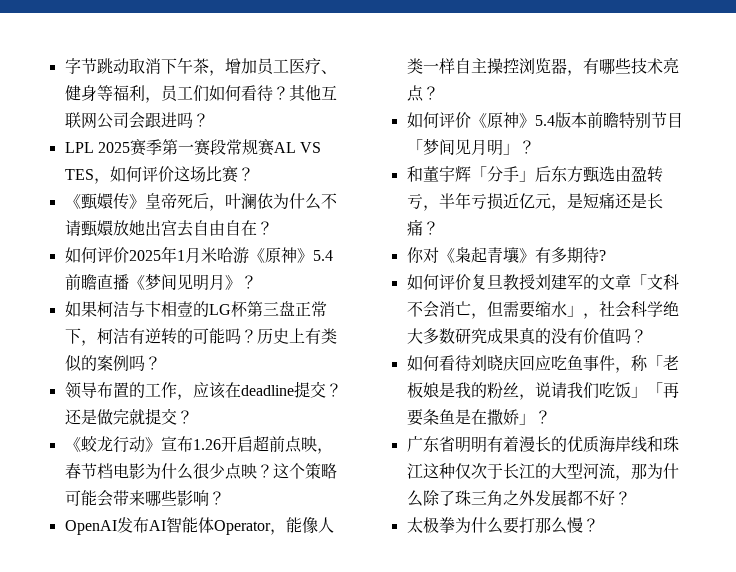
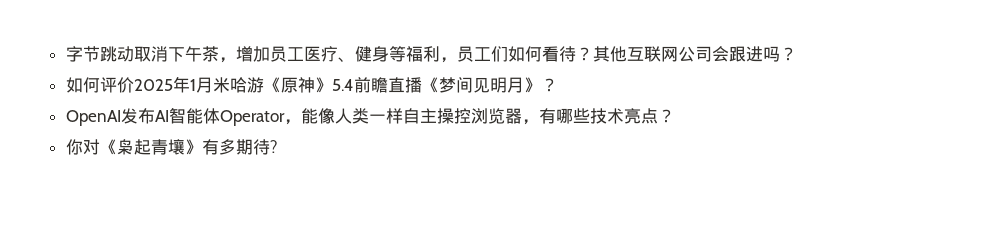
[64,139,322,156] [64,166,254,184] [64,193,337,211] [64,220,273,237] // LPL 2025赛季第一赛段常规赛AL VS TES，如何评价这场比赛？ // 《甄嬛传》皇帝死后，叶澜依为什么不请甄嬛放她出宫去自由自在？ -> (797, 54) none
[64,301,327,317] [64,328,337,346] [64,355,161,372] [64,381,342,400] [64,408,193,425] [64,435,333,454] [64,463,337,480] [64,490,225,507] // 如果柯洁与卞相壹的LG杯第三盘正常下，柯洁有逆转的可能吗？历史上有类似的案例吗？ // 领导布置的工作，应该在deadline提交？还是做完就提交？ // 《蛟龙行动》宣布1.26开启超前点映，春节档电影为什么很少点映？这个策略可能会带来哪些影响？ -> (558, 85) none
[406,112,683,129] [406,138,535,156] [406,165,663,183] [406,192,663,211] [406,219,439,236] // 如何评价《原神》5.4版本前瞻特别节目「梦间见月明」？ // 和董宇辉「分手」后东方甄选由盈转亏，半年亏损近亿元，是短痛还是长痛？ -> (675, 116) none
[406,274,679,291] [406,301,679,319] [406,327,647,345] [406,354,679,373] [406,382,679,400] [406,409,551,426] [406,436,679,453] [406,463,679,481] [406,490,631,507] [406,517,599,534] // 如何评价复旦教授刘建军的文章「文科不会消亡，但需要缩水」，社会科学绝大多数研究成果真的没有价值吗？ // 如何看待刘晓庆回应吃鱼事件，称「老板娘是我的粉丝，说请我们吃饭」「再要条鱼是在撒娇」？ // 广东省明明有着漫长的优质海岸线和珠江这种仅次于长江的大型河流，那为什么除了珠三角之外发展都不好？ // 太极拳为什么要打那么慢？ -> (278, 146) none

